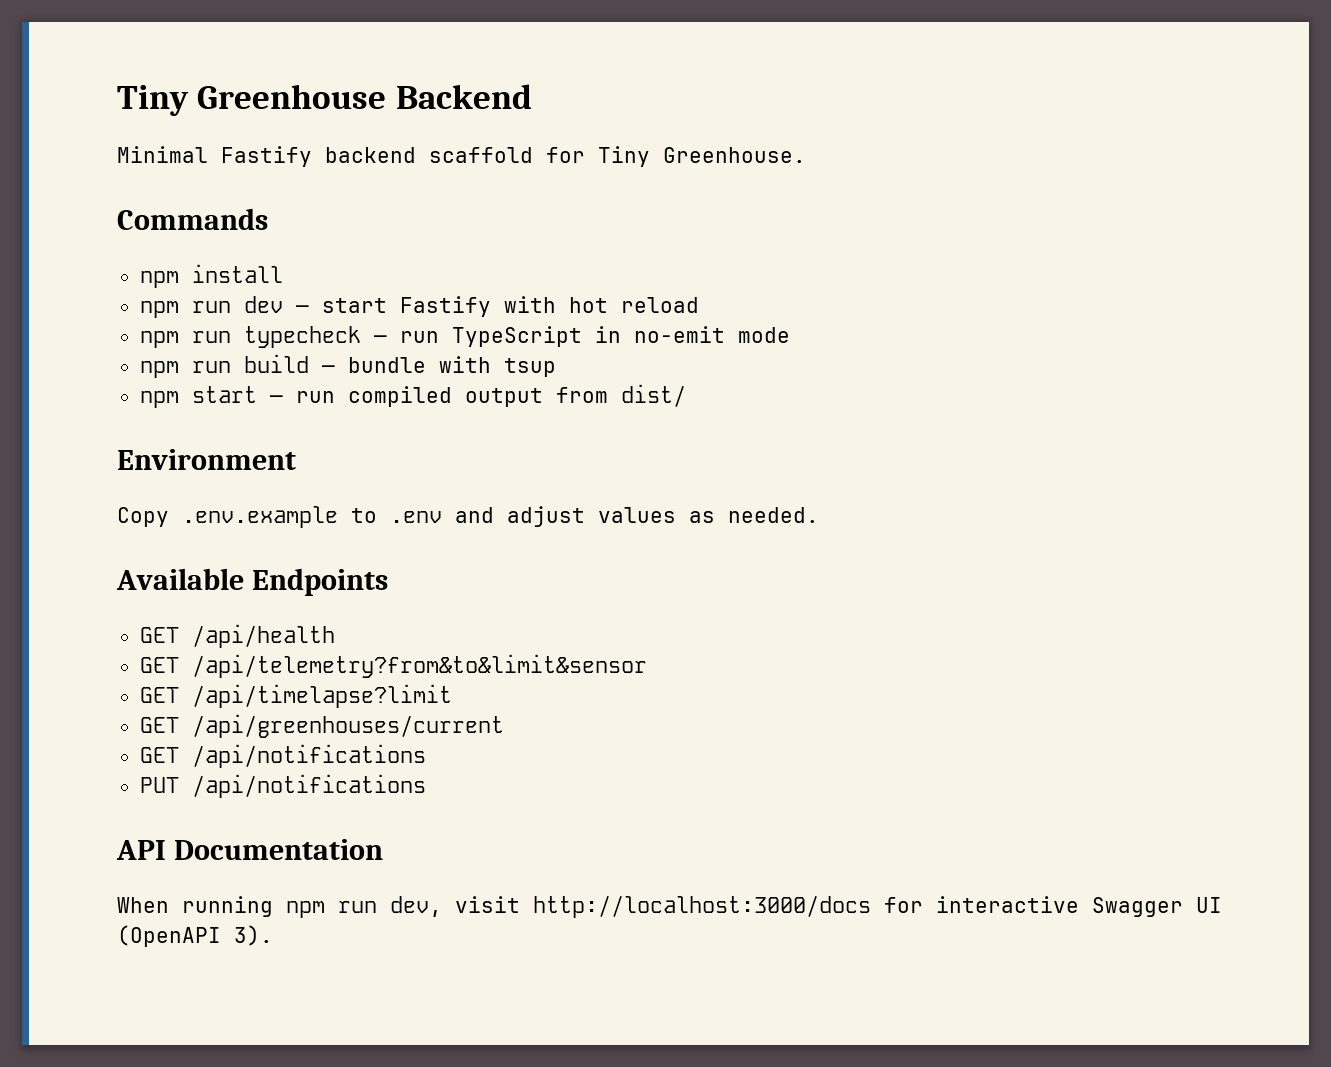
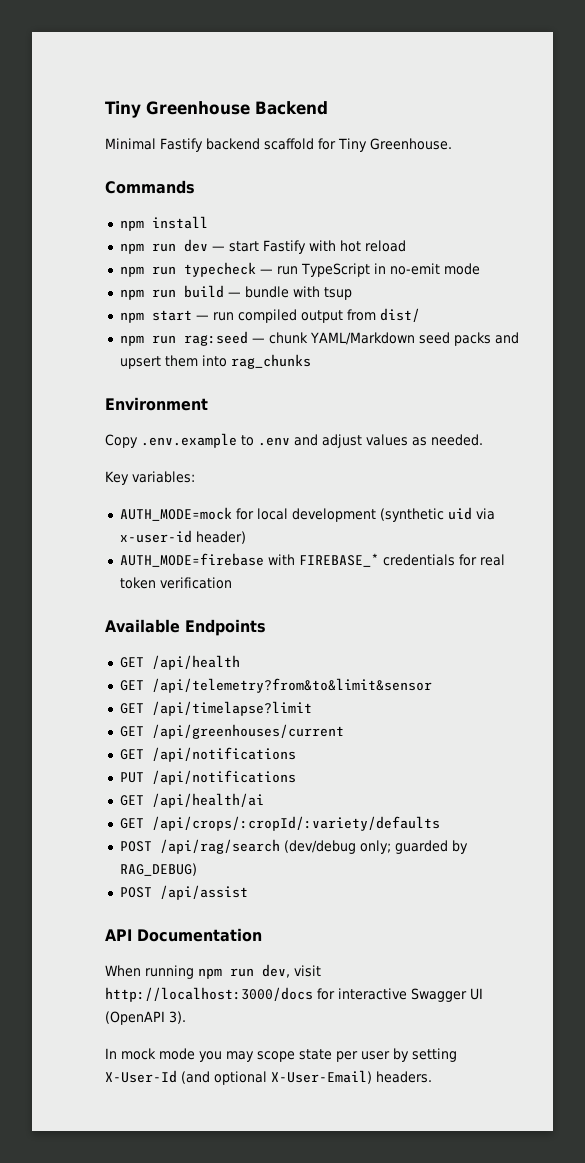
(686, 395) none -> [119,331,519,346] [119,354,311,369] // npm run rag:seed — chunk YAML/Markdown seed packs and upsert them into rag_chunks
(819, 515) none -> [105,471,195,485] [119,507,495,522] [119,530,246,544] [119,553,505,567] [119,577,232,589] // Key variables: // AUTH_MODE=mock for local development (synthetic uid via x-user-id header) // AUTH_MODE=firebase with FIREBASE_* credentials for real token verification
(426, 786) none -> [119,793,264,808] [119,816,440,831] [119,839,468,854] [119,863,197,876] [119,885,248,900] // GET /api/health/ai // GET /api/crops/:cropId/:variety/defaults // POST /api/rag/search (dev/debug only; guarded by RAG_DEBUG) // POST /api/assist
(273, 935) none -> [105,1048,457,1062] [105,1070,432,1085] // In mock mode you may scope state per user by setting X-User-Id (and optional X-User-Email) headers.

